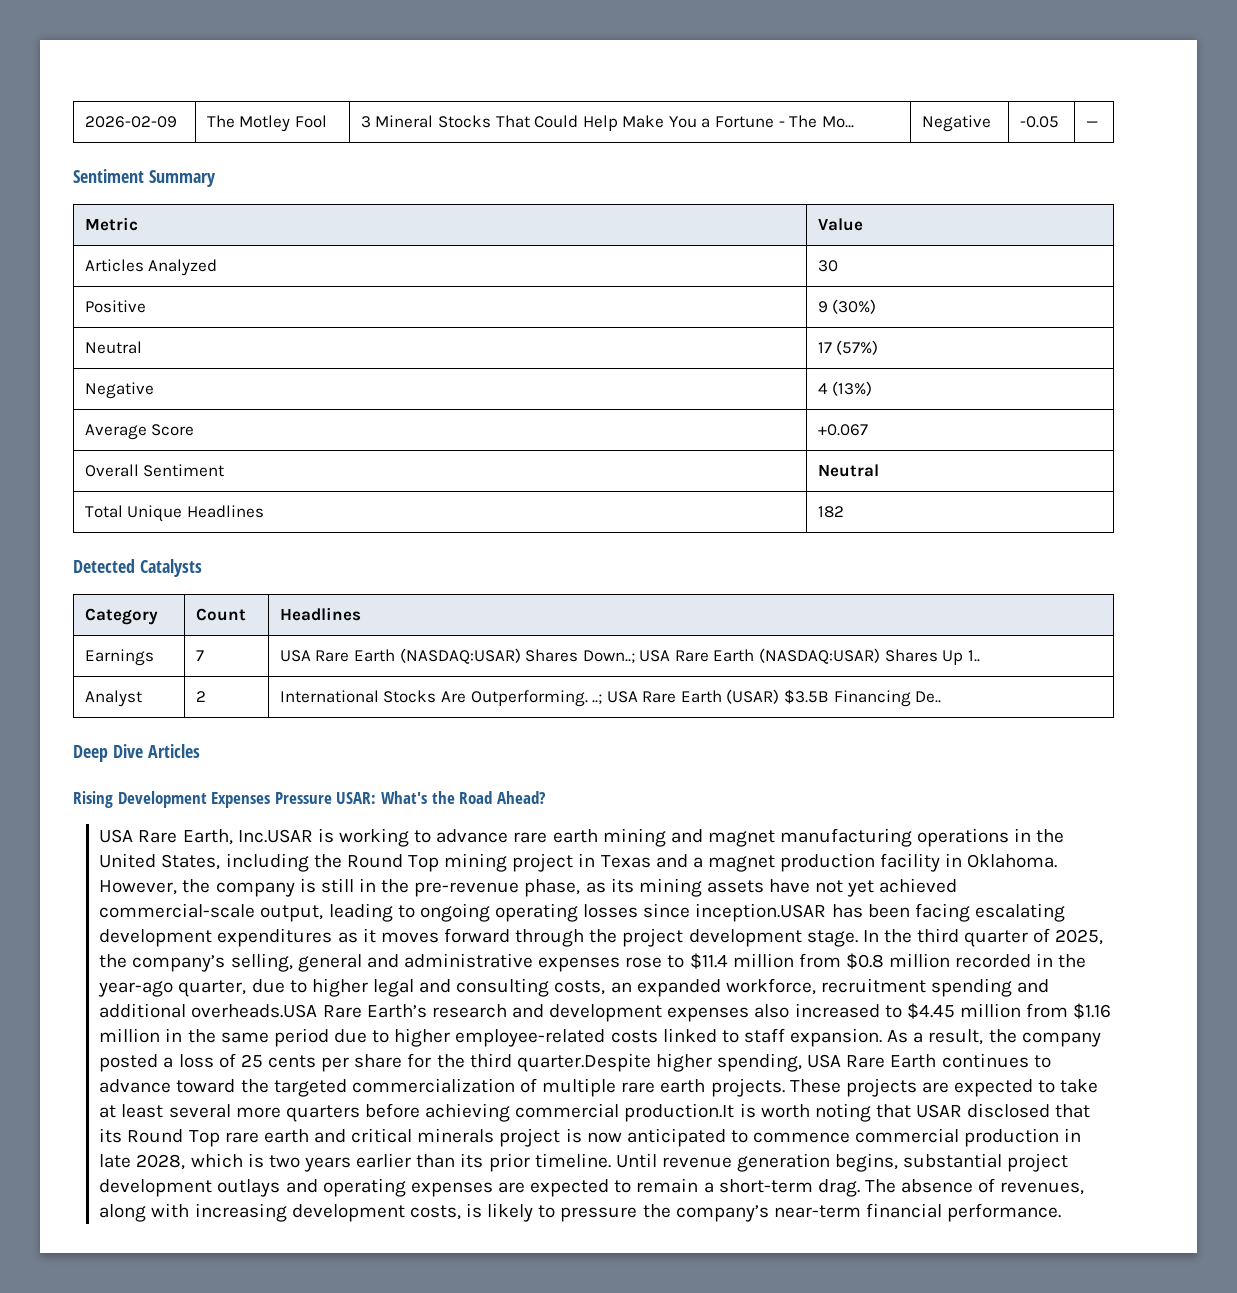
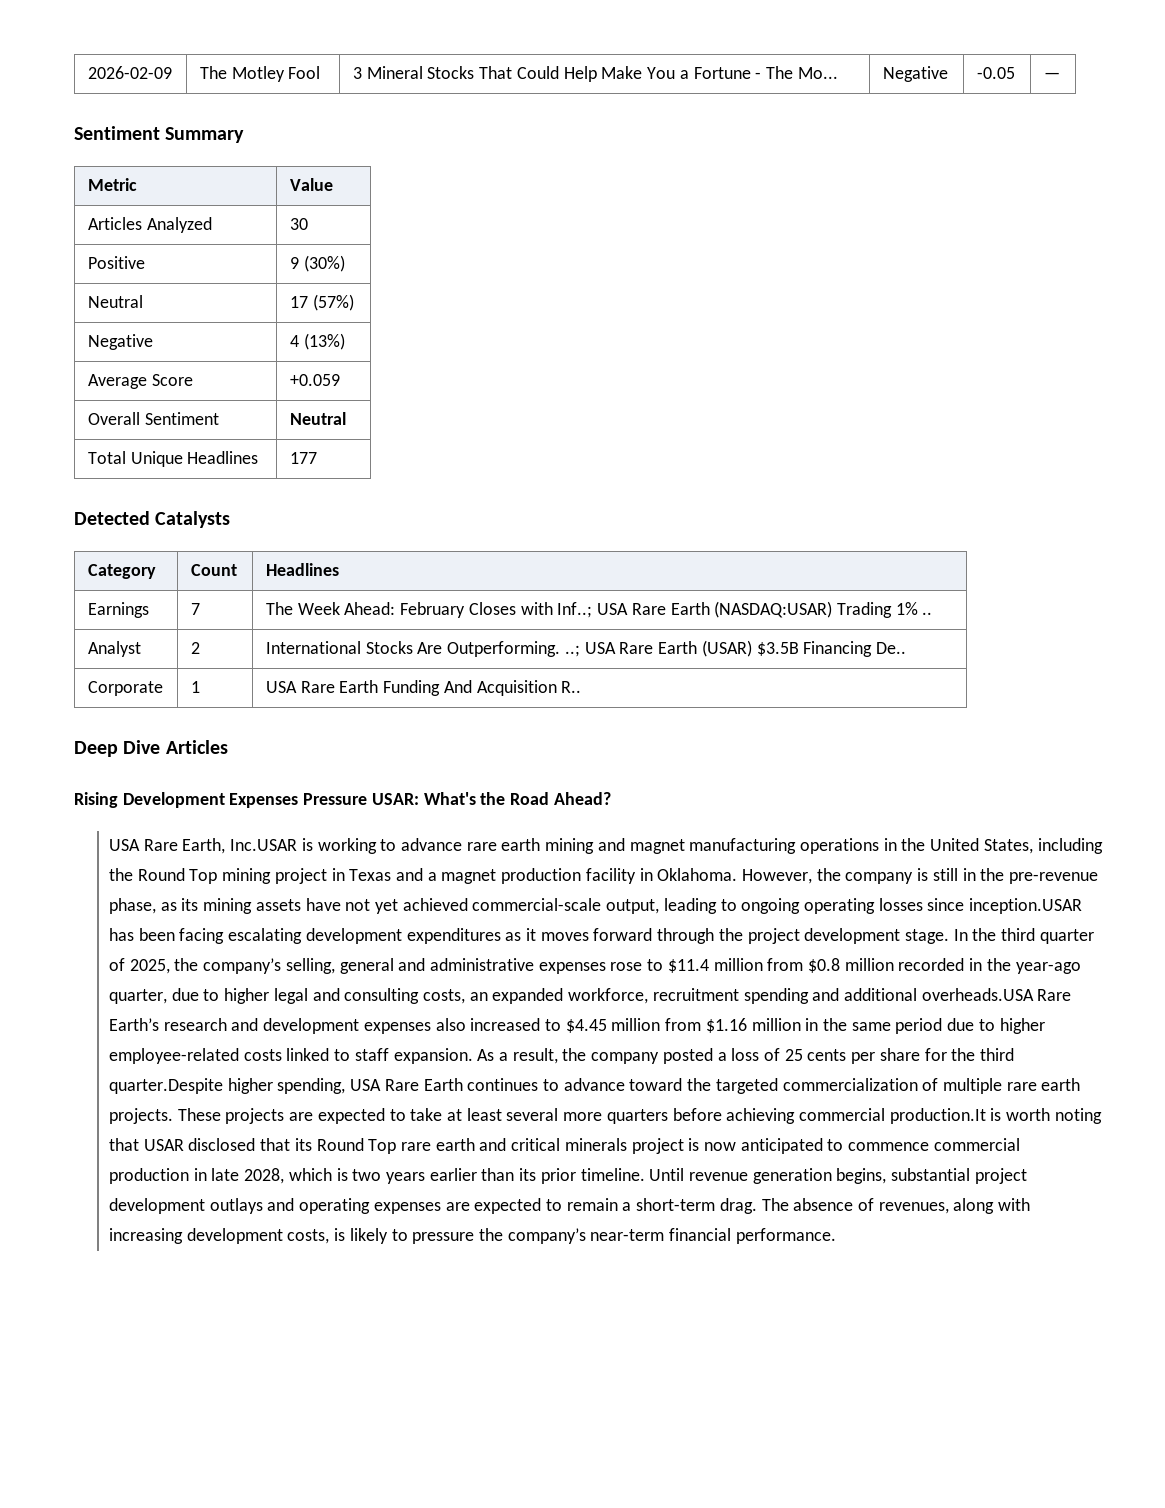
[817,424,868,436] +0.067 -> [289,374,340,386] +0.059
[817,506,844,518] 182 -> [289,452,317,464] 177
[279,648,980,665] USA Rare Earth (NASDAQ:USAR) Shares Down..; USA Rare Earth (NASDAQ:USAR) Shares Up 1.. -> [265,601,933,618] The Week Ahead: February Closes with Inf..; USA Rare Earth (NASDAQ:USAR) Trading 1% ..
(942, 697) none -> [87,681,163,696] [190,681,200,693] [265,680,582,696] // Corporate | 1 | USA Rare Earth Funding And Acquisition R..

